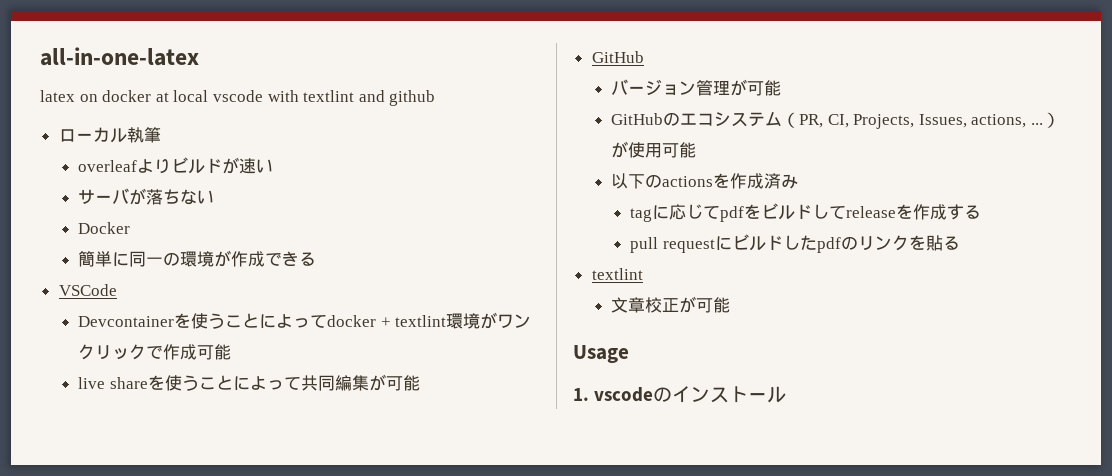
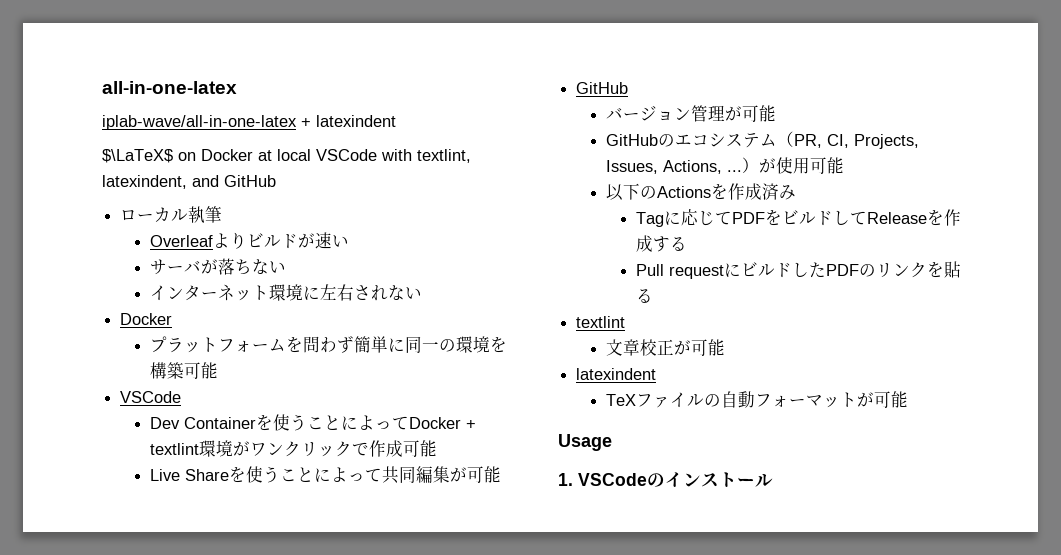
[40,90,436,106] latex on docker at local vscode with textlint and github -> [102,115,396,130] [102,149,471,163] [102,175,276,189] iplab-wave/all-in-one-latex + latexindent // $\LaTeX$ on Docker at local VSCode with textlint, latexindent, and GitHub
[78,160,138,172] overleaf -> [150,235,214,247] Overleaf
[78,222,131,234] Docker // -> [150,284,423,301] [120,313,173,325] [150,336,355,353] インターネット環境に左右されない // Docker // プラットフォームを問わず
[214,250,317,267] が作成できる -> [490,336,508,353] [150,362,219,379] を構築可能
[78,313,377,329] Devcontainerを使うことによってdocker -> [150,414,462,431] Dev Containerを使うことによってDocker
[78,377,148,389] live share -> [150,469,230,481] Live Share
[971,114,1027,128] actions, -> [663,160,723,174] Actions,
[662,176,714,187] actions -> [657,186,712,198] Actions
[630,208,653,222] tag -> [636,212,665,227] Tag
[720,206,745,222] pdf -> [732,212,766,224] PDF
[846,206,897,218] release -> [867,212,928,224] Release
[630,237,659,253] pull -> [636,264,665,276] Pull
[817,237,842,253] pdf -> [826,264,860,276] PDF
(731, 305) none -> [576,368,657,380] [606,391,909,408] // latexindent // TeXファイルの自動フォーマットが可能
[594,387,654,402] vscode -> [578,473,647,486] VSCode

